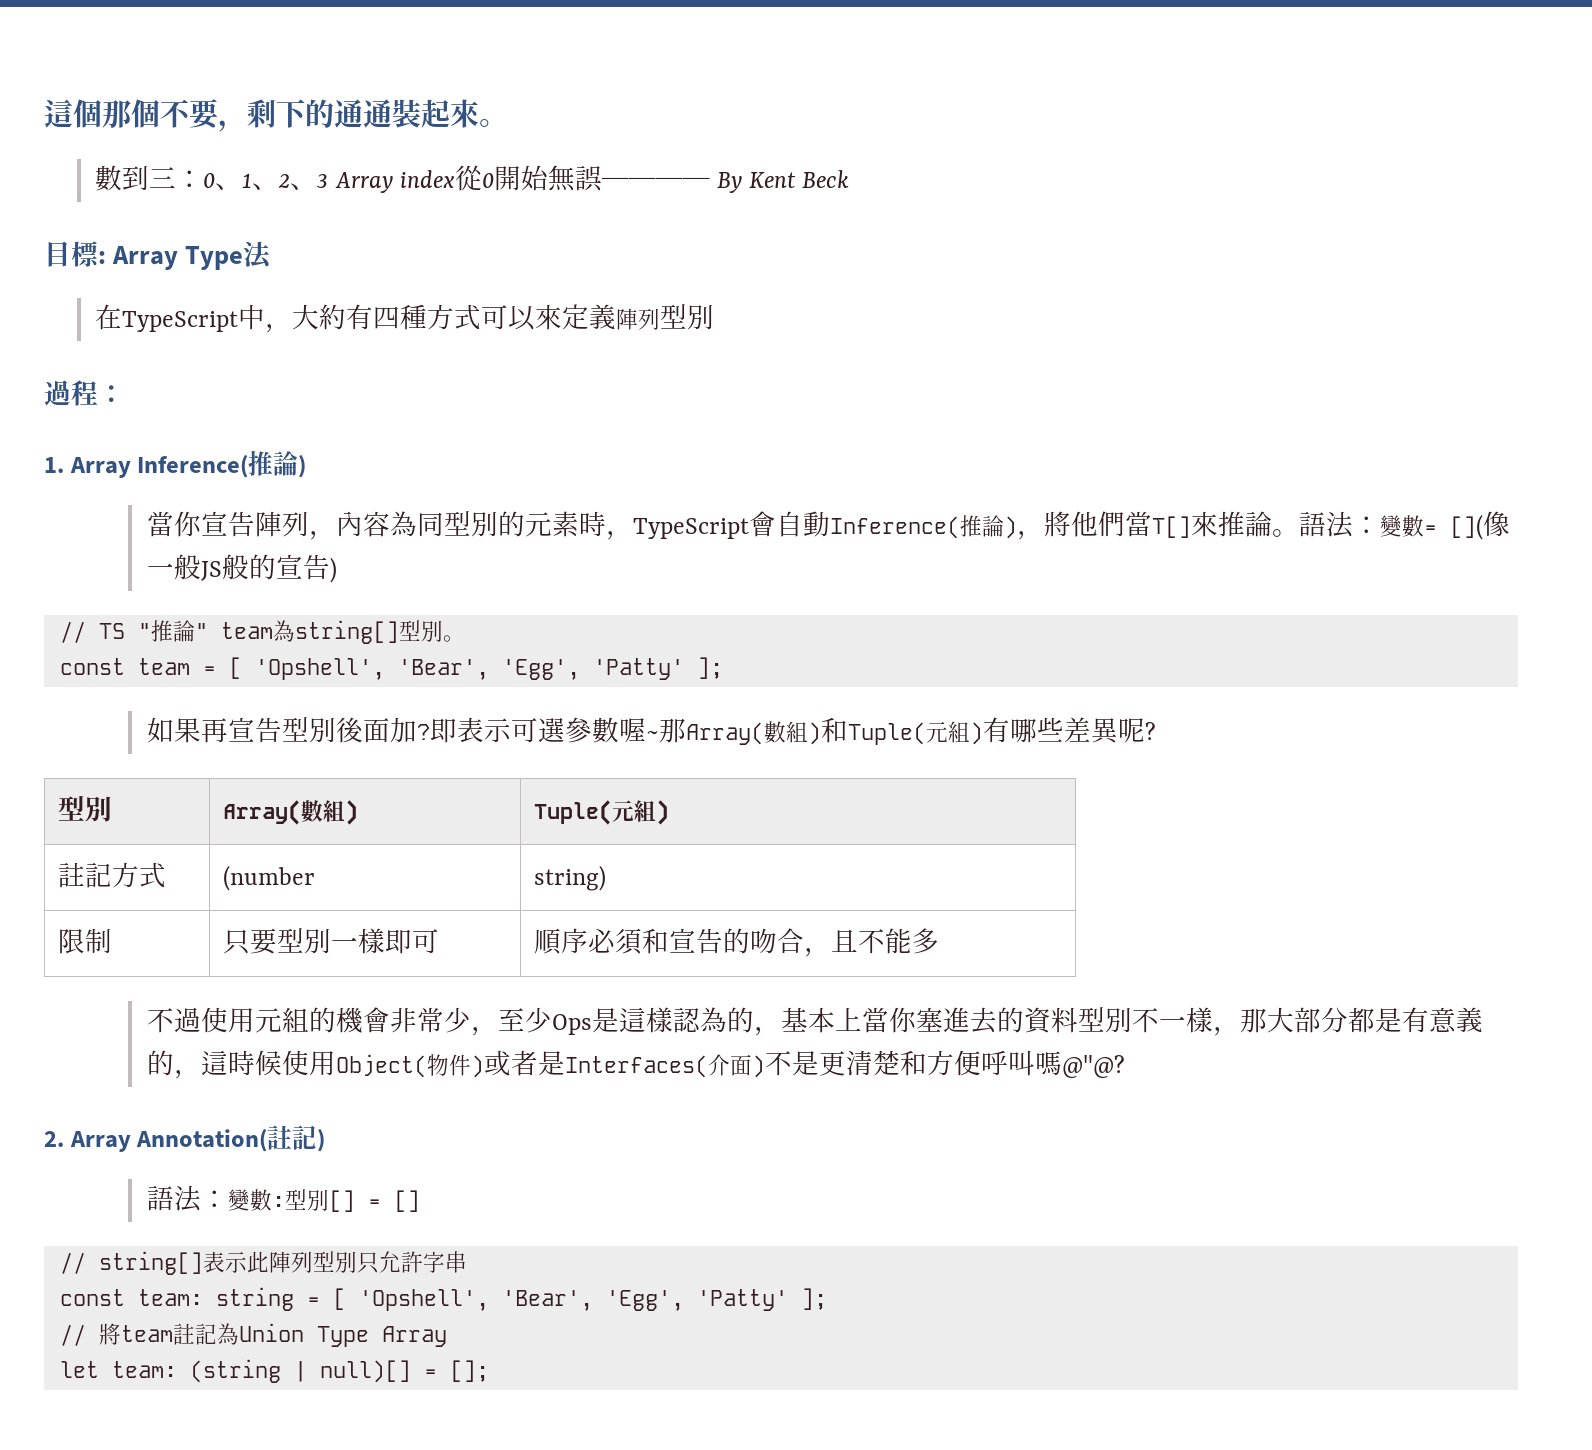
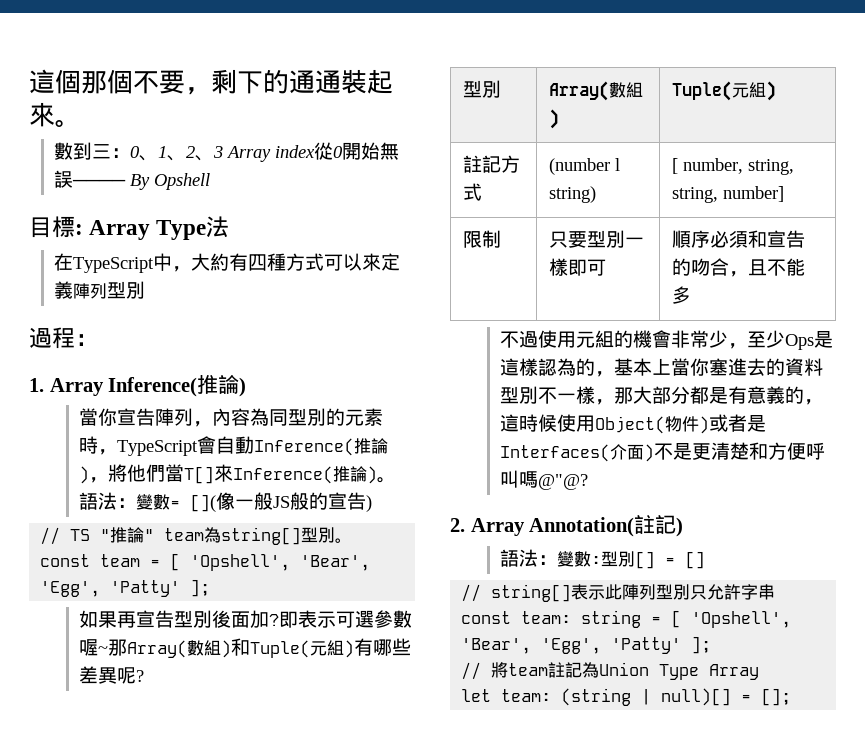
[749,170,850,188] Kent Beck -> [154,173,211,190] Opshell
[1217,511,1272,537] 推論 -> [233,466,378,484] Inference(推論)
[534,865,607,891] | string) -> [615,158,621,171] [549,186,597,203] [672,158,795,175] [672,186,785,203] l string) | [ number, string, string, number]

